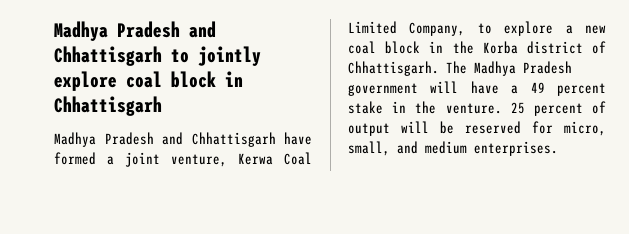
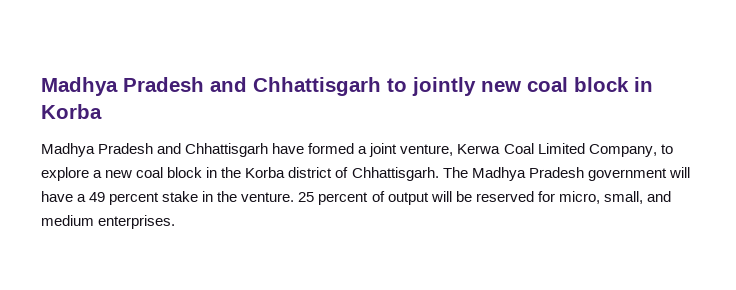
[54,71,243,91] [54,96,162,116] explore coal block in Chhattisgarh -> [481,77,653,92] [41,104,102,119] new coal block in Korba

